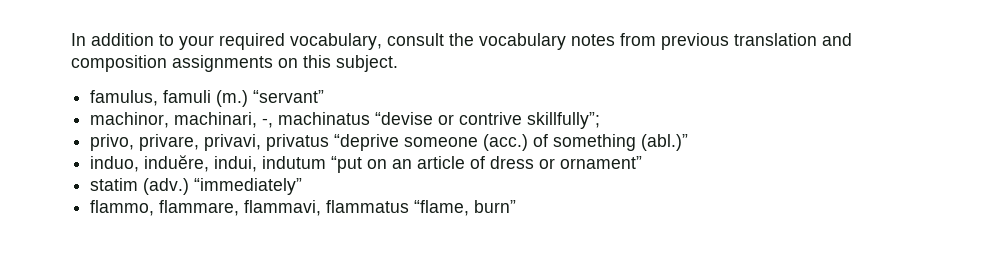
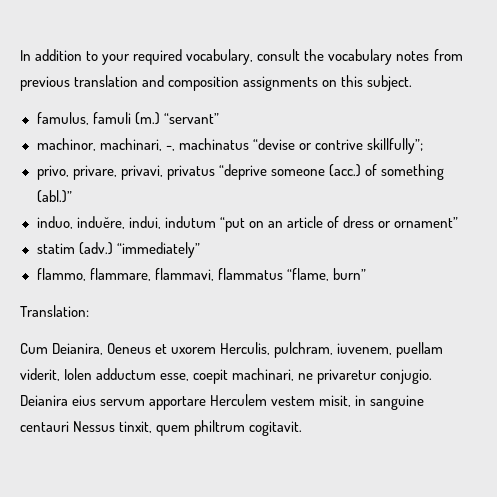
(517, 206) none -> [20,305,89,317] [20,342,444,358] [20,368,433,384] [20,394,425,410] [20,420,303,436] // Translation: // Cum Deianira, Oeneus et uxorem Herculis, pulchram, iuvenem, puellam viderit, Iolen adductum esse, coepit machinari, ne privaretur conjugio. Deianira eius servum apportare Herculem vestem misit, in sanguine centauri Nessus tinxit, quem philtrum cogitavit.

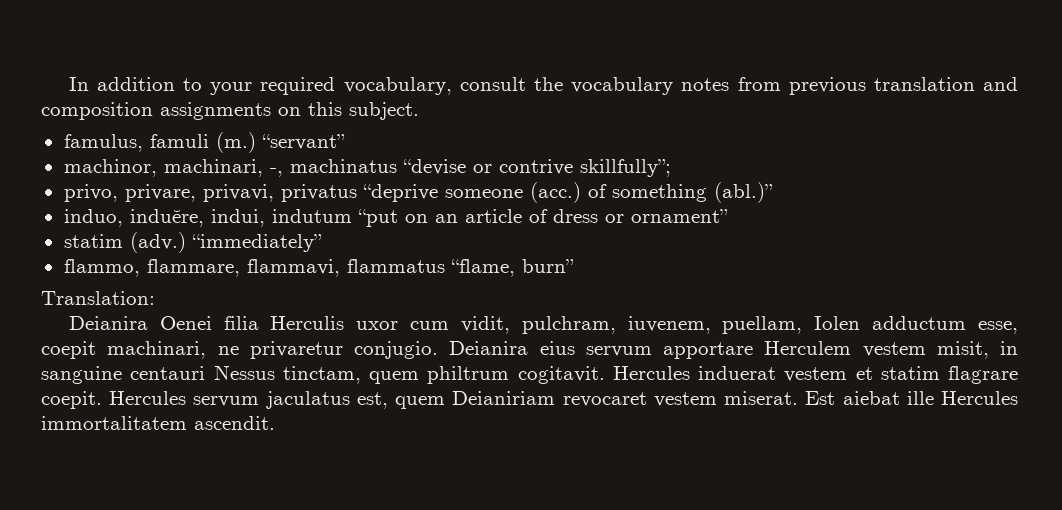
[20,342,444,358] [20,368,60,381] Cum Deianira, Oeneus et uxorem Herculis, pulchram, iuvenem, puellam viderit, -> [68,316,803,334] Deianira Oenei filia Herculis uxor cum vidit, pulchram, iuvenem, puellam,
[119,421,153,433] tinxit, -> [282,366,361,384] tinctam,
(303, 428) none -> [612,366,1018,384] [41,391,1019,409] [41,416,275,430] Hercules induerat vestem et statim flagrare coepit. Hercules servum jaculatus est, quem Deianiriam revocaret vestem miserat. Est aiebat ille Hercules immortalitatem ascendit.

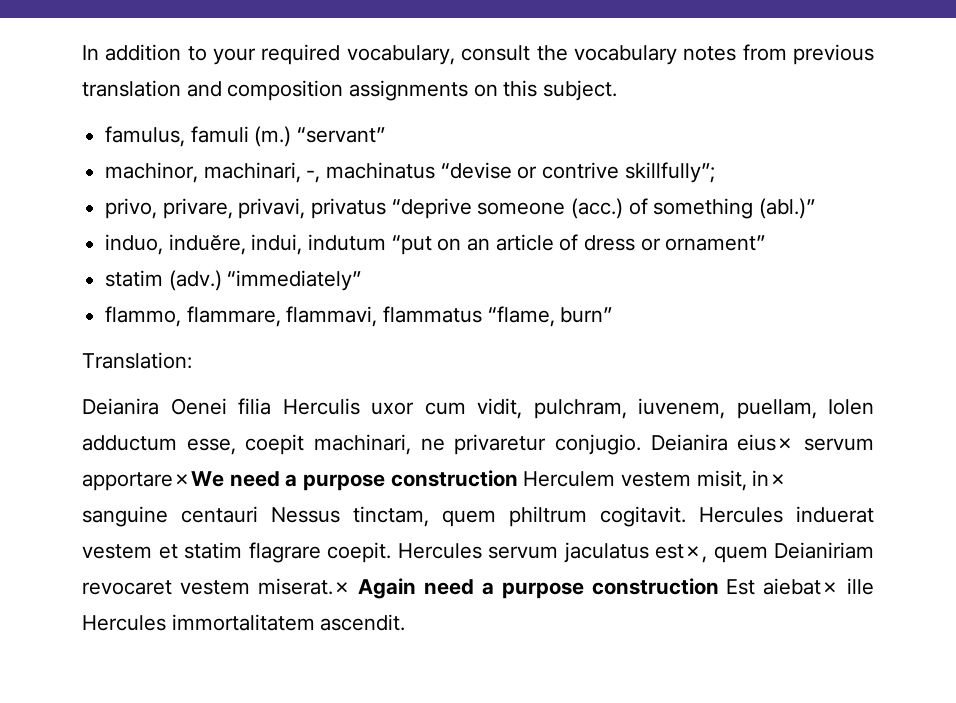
[539,341,753,359] eius servum apportare -> [737,434,874,451] [82,470,518,491] eius✗ servum apportare✗We need a purpose construction
[1000,341,1018,355] in -> [752,470,788,486] in✗
[356,392,388,409] est, -> [655,544,707,563] est✗,
[724,391,900,405] miserat. Est aiebat -> [257,578,840,599] miserat.✗ Again need a purpose construction Est aiebat✗

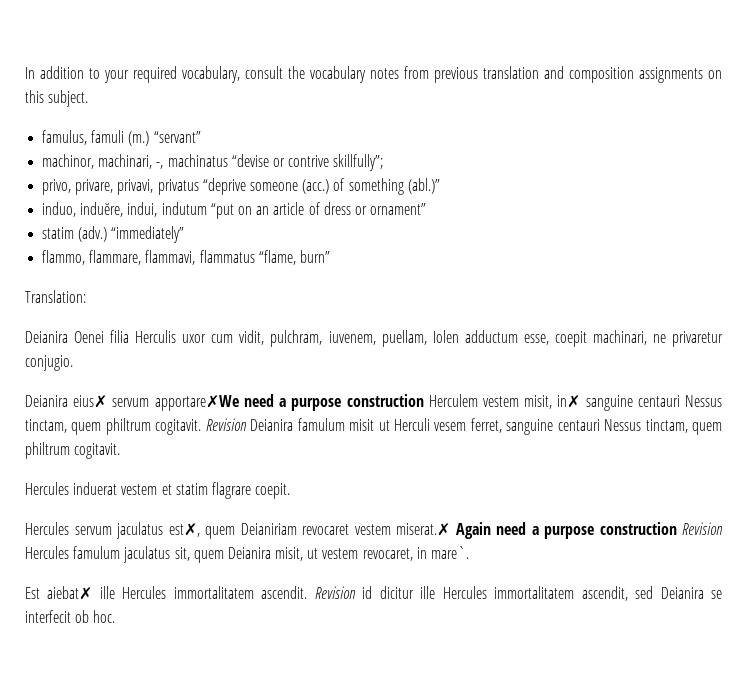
(641, 444) none -> (73, 363) //
(686, 516) none -> [205,418,722,435] [25,442,121,459] Revision Deianira famulum misit ut Herculi vesem ferret, sanguine centauri Nessus tinctam, quem philtrum cogitavit. //
(391, 552) none -> (291, 491) //
(719, 586) none -> [682,522,723,535] [25,546,470,563] Revision Hercules famulum jaculatus sit, quem Deianira misit, ut vestem revocaret, in mare`. //
(406, 622) none -> [314,586,723,601] [25,610,116,623] Revision id dicitur ille Hercules immortalitatem ascendit, sed Deianira se interfecit ob hoc.

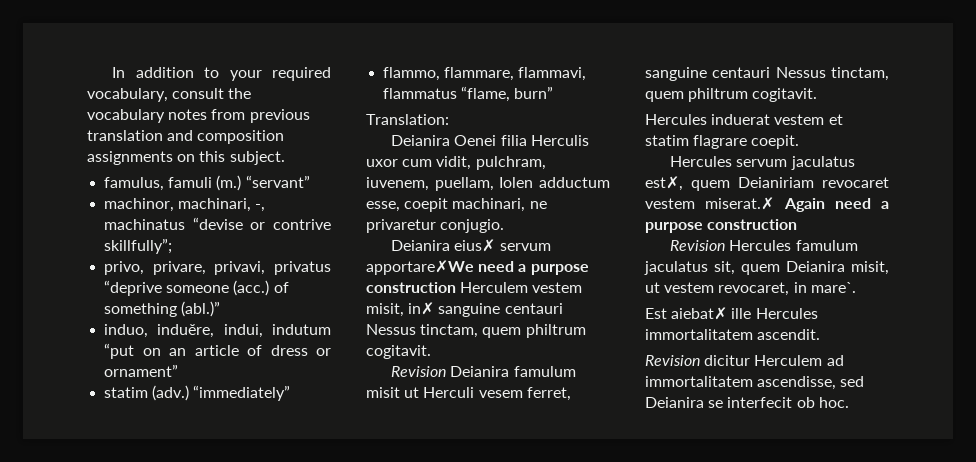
(202, 427) none -> (431, 352) //
(677, 528) none -> (798, 224) //
[314,586,628,601] Revision id dicitur ille Hercules immortalitatem ascendit, -> [645,355,844,366] [645,376,837,390] // Revision dicitur Herculem ad immortalitatem ascendisse,

